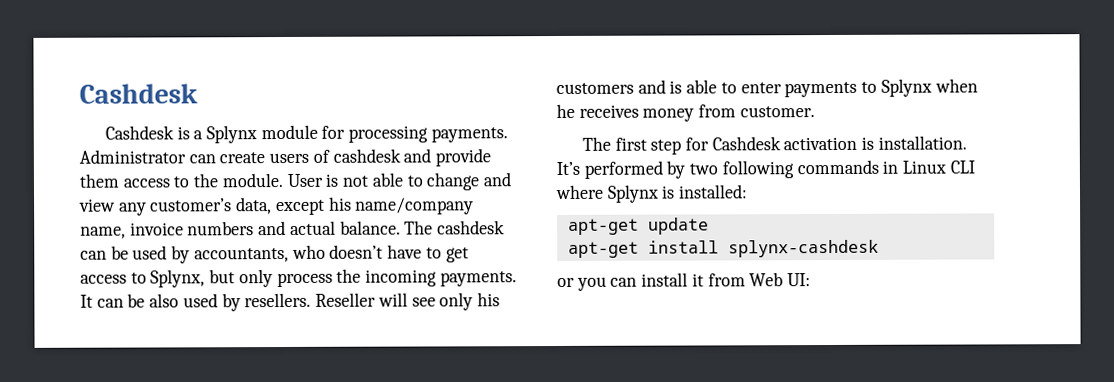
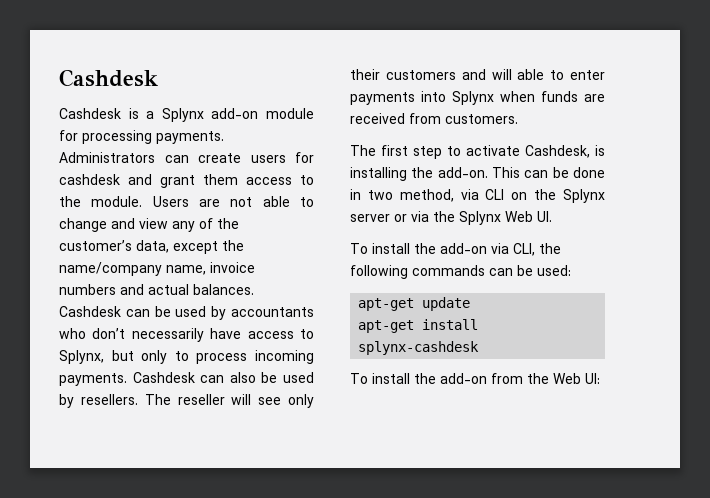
(258, 134) none -> [211,108,259,119] add-on
[79,149,186,164] Administrator -> [59,152,155,163] Administrators
[312,149,330,163] of -> [295,152,314,163] for
[435,148,492,167] provide -> [160,175,195,188] grant
[286,173,339,187] User is -> [152,196,220,207] Users are
(147, 209) none -> [199,218,239,229] of the
[328,196,352,211] his -> [222,240,244,251] the
[339,220,506,235] balance. The cashdesk -> [193,284,254,295] [59,306,121,317] balances. Cashdesk
[193,244,469,263] accountants, who doesn’t have to get -> [231,307,314,317] [59,328,242,342] accountants who don’t necessarily have
[276,268,517,288] [80,293,180,308] process the incoming payments. It can be also -> [174,350,314,364] [59,372,278,386] to process incoming payments. Cashdesk can also be
[315,292,377,307] Reseller -> [144,394,225,405] The reseller
[476,292,500,307] his -> [350,69,380,80] their
[669,80,683,94] is -> [491,69,512,80] will
[861,81,878,93] to -> [421,91,446,102] into
[556,103,815,122] [581,135,967,155] [556,159,975,179] [555,184,749,203] he receives money from customer. // The first step for Cashdesk activation is installation. It’s performed by two following commands in Linux CLI where Splynx is installed: -> [541,91,605,102] [350,113,518,124] [350,145,605,159] [350,167,605,181] [350,189,605,203] [350,211,552,225] [350,243,561,256] [350,265,571,279] funds are received from customers. // The first step to activate Cashdesk, is installing the add-on. This can be done in two method, via CLI on the Splynx server or via the Splynx Web UI. // To install the add-on via CLI, the following commands can be used:
[557,272,746,291] or you can install it from -> [350,373,549,384] To install the add-on from the

